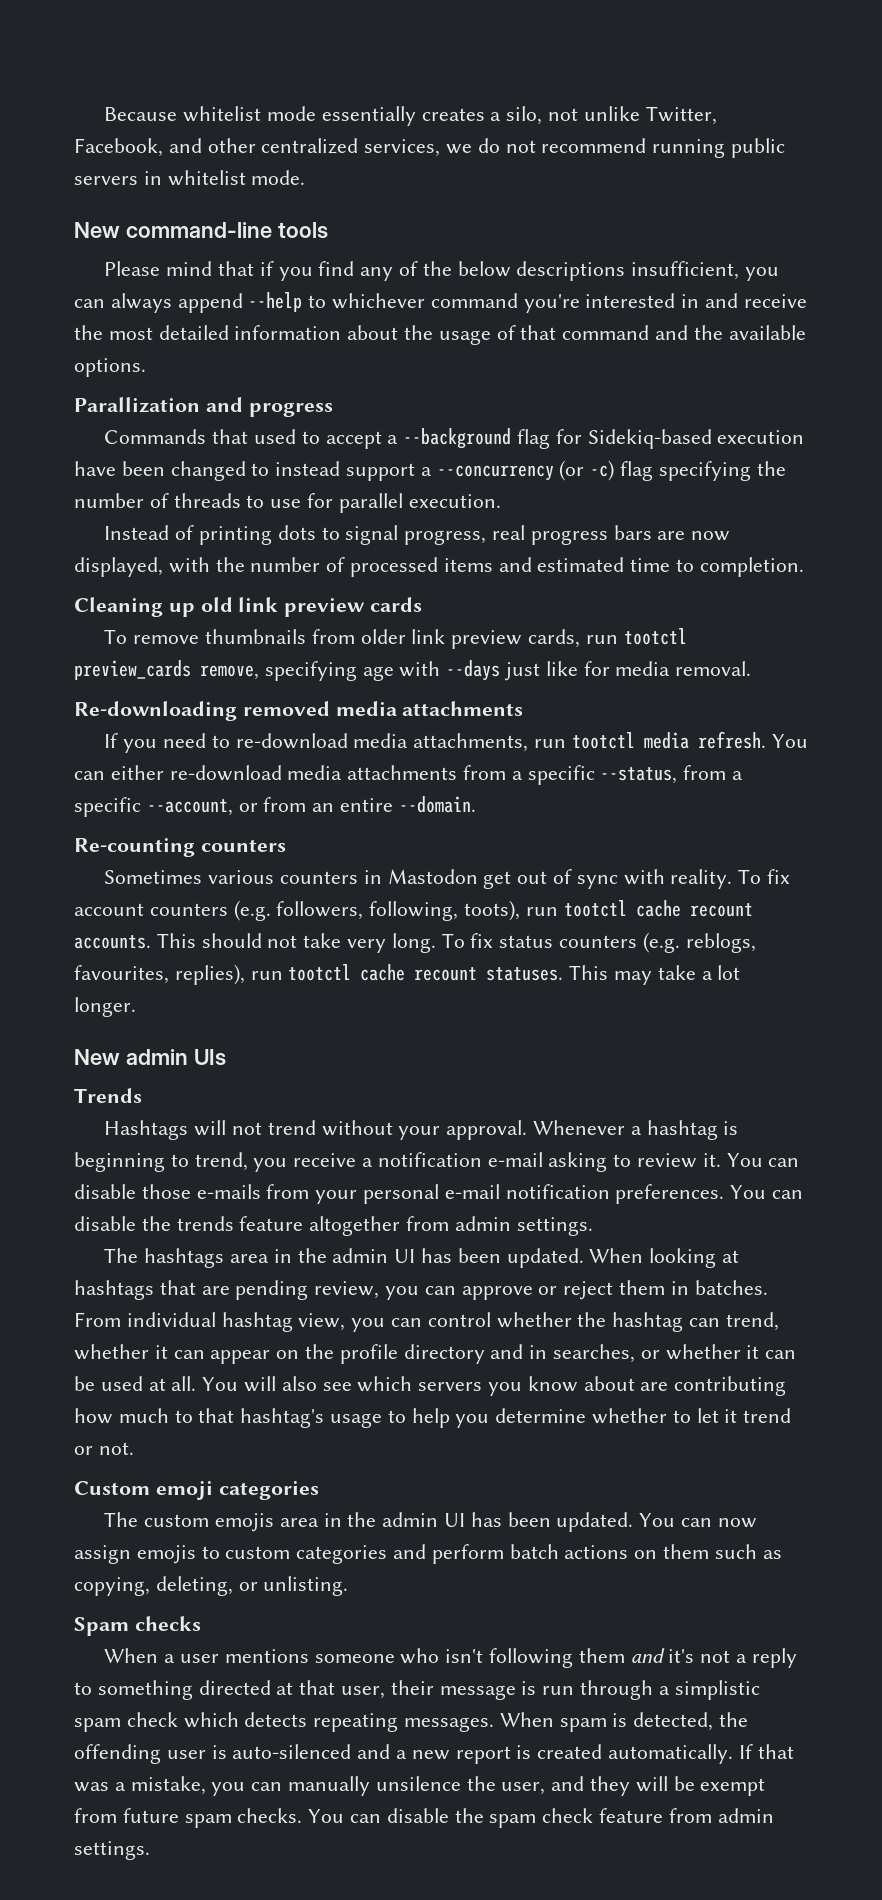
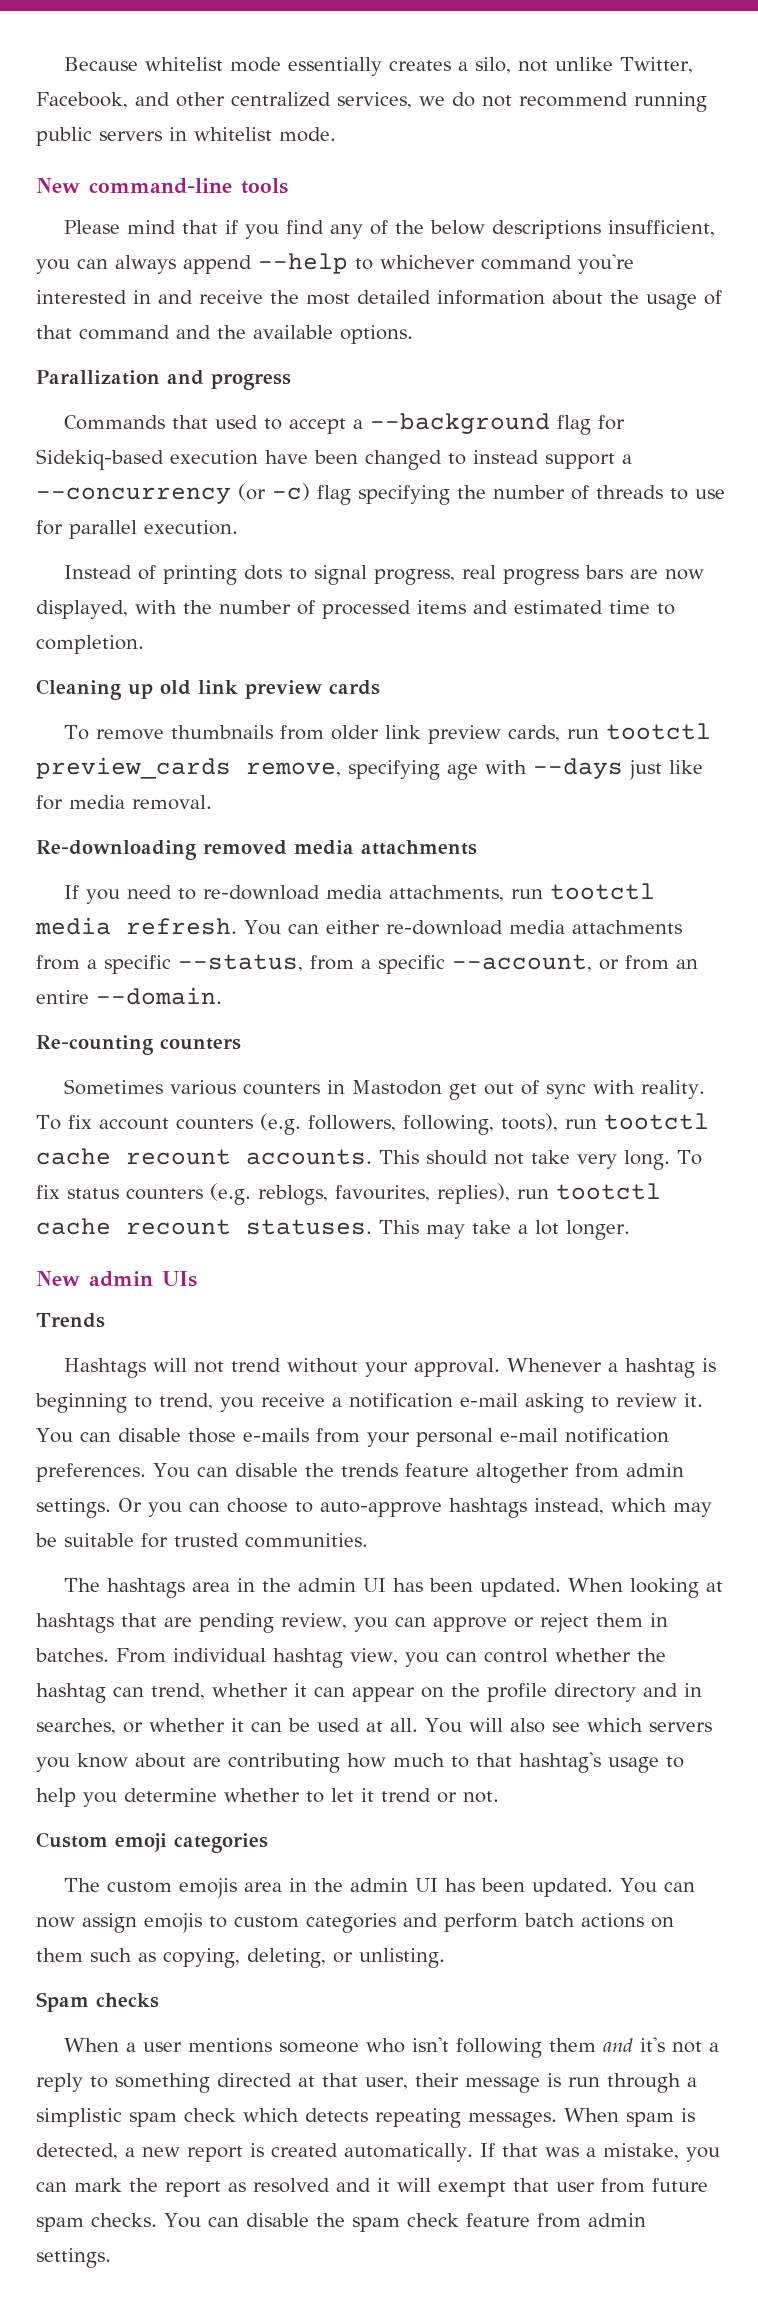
(593, 1226) none -> [118,1498,712,1518] [35,1533,368,1548] Or you can choose to auto-approve hashtags instead, which may be suitable for trusted communities.
[719,1712,749,1727] [74,1744,391,1764] the offending user is auto-silenced and -> (118, 2151) none
[288,1776,766,1796] manually unsilence the user, and they will be exempt -> [74,2178,595,2197] mark the report as resolved and it will exempt that user

